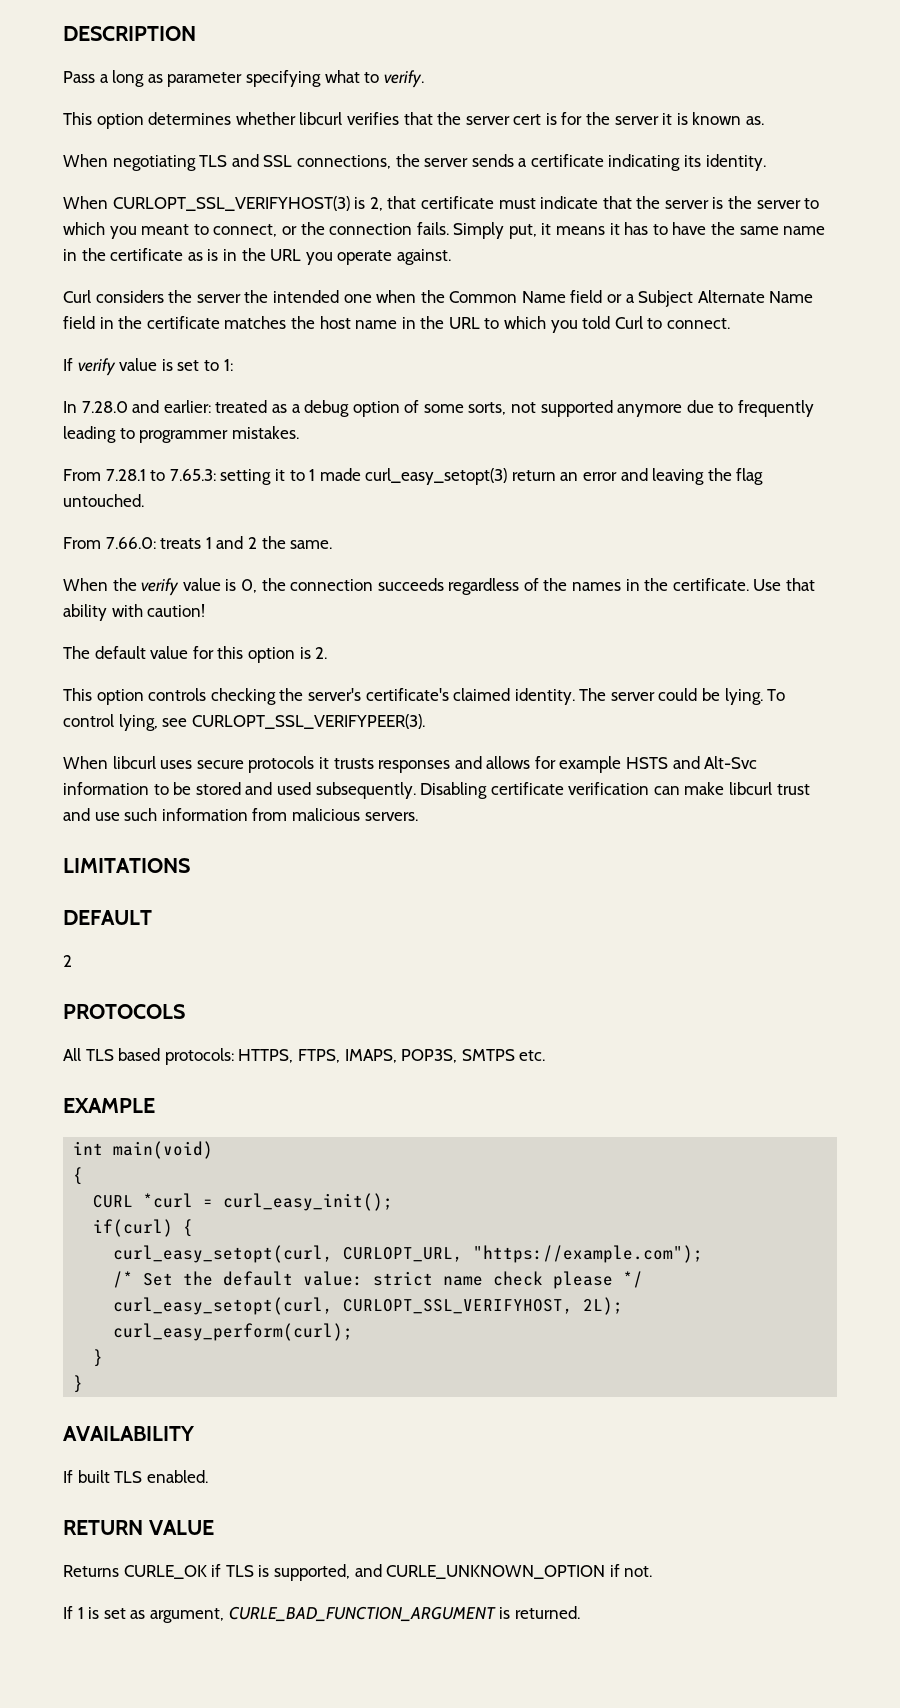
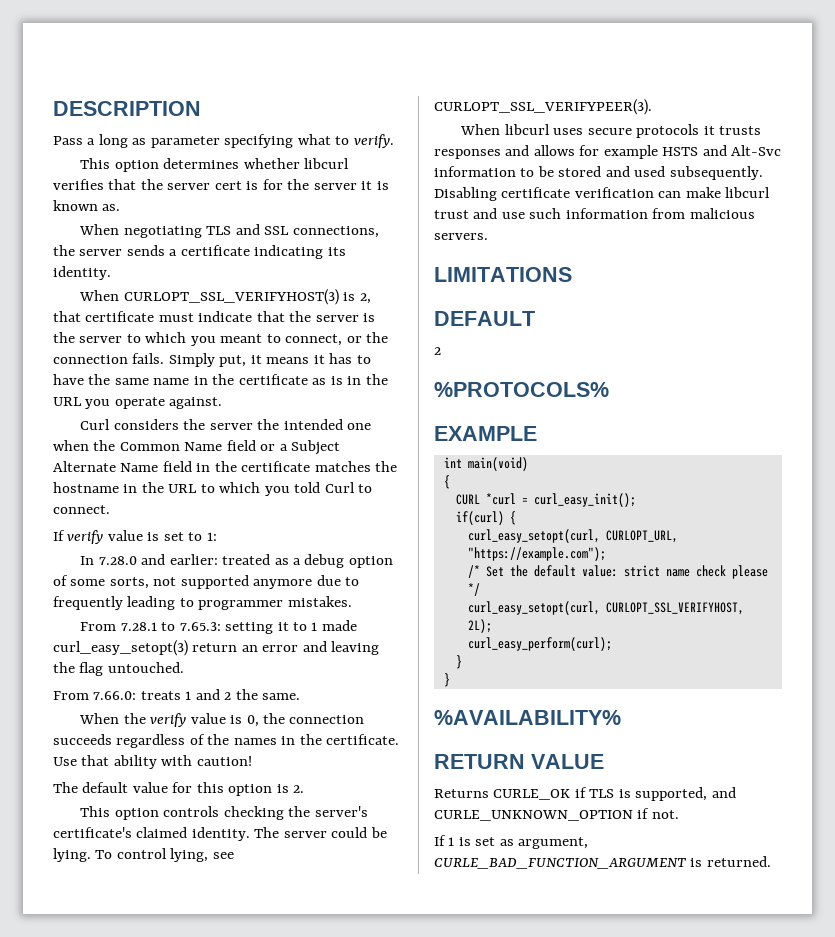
[319,316,398,329] host name -> [53,482,119,493] hostname
[63,1004,185,1019] [63,1048,546,1065] PROTOCOLS // All TLS based protocols: HTTPS, FTPS, IMAPS, POP3S, SMTPS etc. -> [434,382,609,397] %PROTOCOLS%
[63,1426,194,1441] [63,1470,208,1483] AVAILABILITY // If built TLS enabled. -> [434,710,621,725] %AVAILABILITY%

